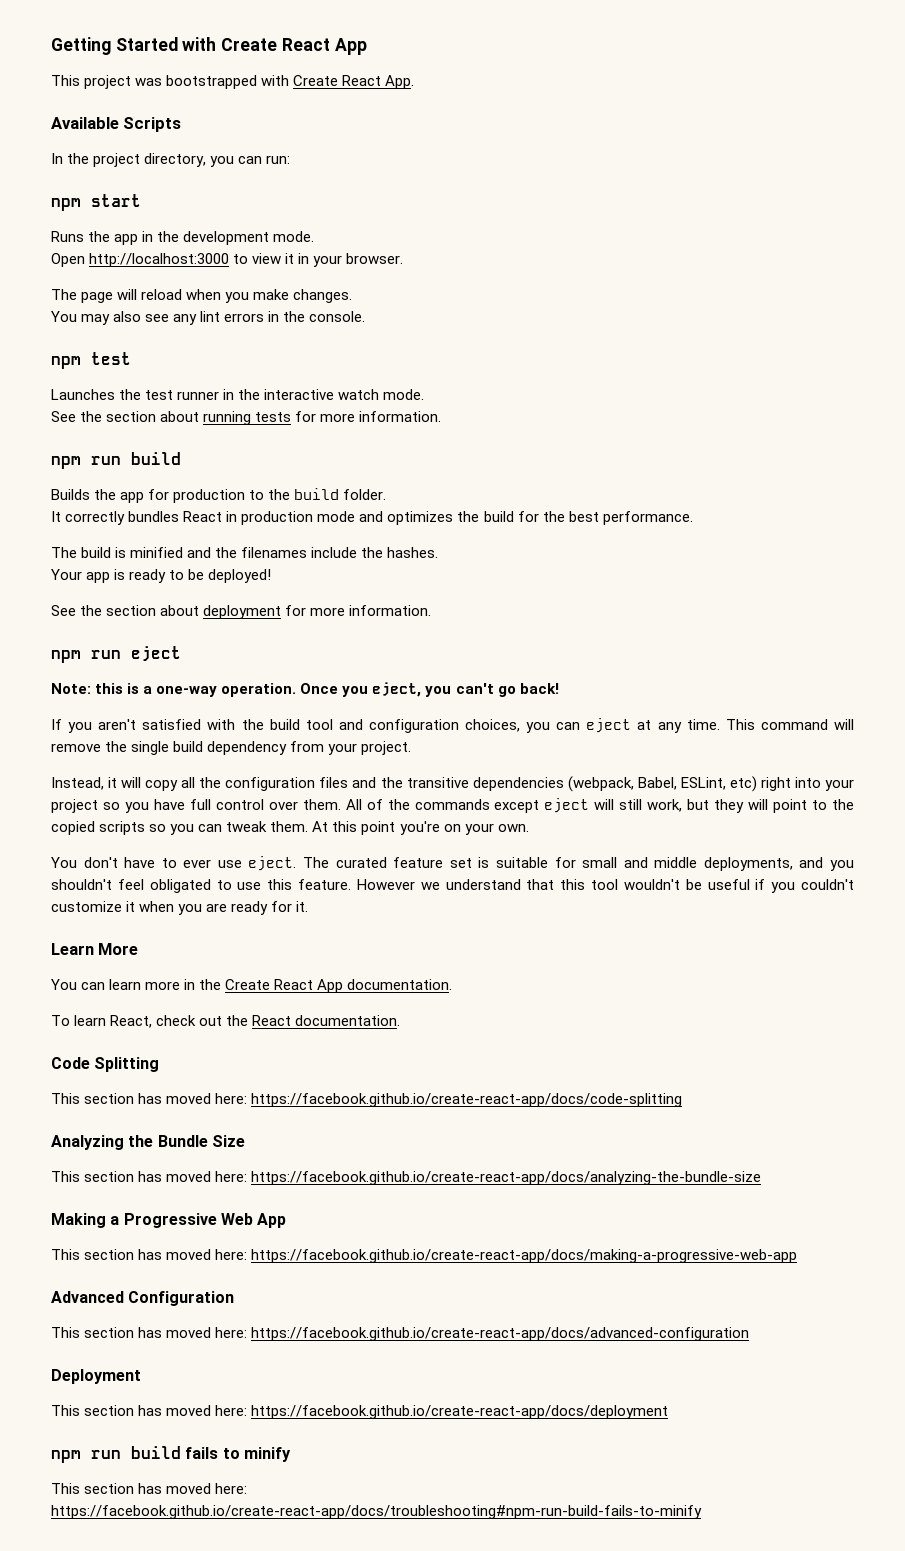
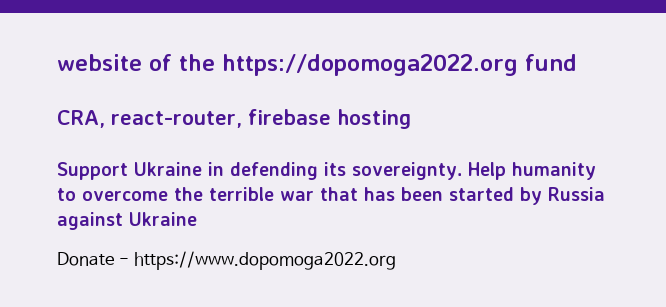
[51,37,367,55] [51,75,415,89] [51,117,182,132] [51,153,291,167] [51,194,141,211] [51,231,315,245] [51,253,404,267] [51,289,353,303] [51,311,366,325] [51,352,131,369] [51,389,425,400] [51,411,442,425] [51,452,181,469] [51,488,387,503] [51,511,693,525] [51,547,439,558] [51,569,272,583] [51,605,432,619] [51,646,181,663] [51,682,559,697] [51,718,855,733] [51,741,412,755] [51,776,854,792] [51,798,855,813] [51,821,529,835] [51,856,854,871] [51,879,855,893] [51,901,309,915] [51,943,139,955] [51,979,453,993] [51,1015,401,1028] [51,1057,160,1072] [51,1093,683,1107] [51,1135,245,1150] [51,1171,762,1185] [51,1213,287,1228] [51,1249,798,1263] [51,1291,235,1306] [51,1327,750,1341] [51,1369,141,1384] [51,1405,669,1419] [51,1446,291,1463] [51,1483,248,1494] [51,1505,702,1519] Getting Started with Create React App // This project was bootstrapped with Create React App. // Available Scripts // In the project directory, you can run: // npm start // Runs the app in the development mode. // Open http://localhost:3000 to view it in your browser. // The page will reload when you make changes. // You may also see any lint errors in the console. // npm test // Launches the test runner in the interactive watch mode. // See the section about running tests for more information. // npm run build // Builds the app for production to the build folder. // It correctly bundles React in production mode and optimizes the build for the best performance. // The build is minified and the filenames include the hashes. // Your app is ready to be deployed! // See the section about deployment for more information. // npm run eject // Note: this is a one-way operation. Once you eject, you can't go back! // If you aren't satisfied with the build tool and configuration choices, you can eject at any time. This command will remove the single build dependency from your project. // Instead, it will copy all the configuration files and the transitive dependencies (webpack, Babel, ESLint, etc) right into your project so you have full control over them. All of the commands except eject will still work, but they will point to the copied scripts so you can tweak them. At this point you're on your own. // You don't have to ever use eject. The curated feature set is suitable for small and middle deployments, and you shouldn't feel obligated to use this feature. However we understand that this tool wouldn't be useful if you couldn't customize it when you are ready for it. // Learn More // You can learn more in the Create React App documentation. // To learn React, check out the React documentation. // Code Splitting // This section has moved here: https://facebook.github.io/create-react-app/docs/code-splitting // Analyzing the Bundle Size // This section has moved here: https://facebook.github.io/create-react-app/docs/analyzing-the-bundle-size // Making a Progressive Web App // This section has moved here: https://facebook.github.io/create-react-app/docs/making-a-progressive-web-app // Advanced Configuration // This section has moved here: https://facebook.github.io/create-react-app/docs/advanced-configuration // Deployment // This section has moved here: https://facebook.github.io/create-react-app/docs/deployment // npm run build fails to minify // This section has moved here: https://facebook.github.io/create-react-app/docs/troubleshooting#npm-run-build-fails-to-minify -> [57,54,577,76] [57,109,411,129] [57,162,596,180] [57,187,605,205] [57,212,197,230] [57,251,396,270] website of the https://dopomoga2022.org fund // CRA, react-router, firebase hosting // Support Ukraine in defending its sovereignty. Help humanity to overcome the terrible war that has been started by Russia against Ukraine // Donate - https://www.dopomoga2022.org

